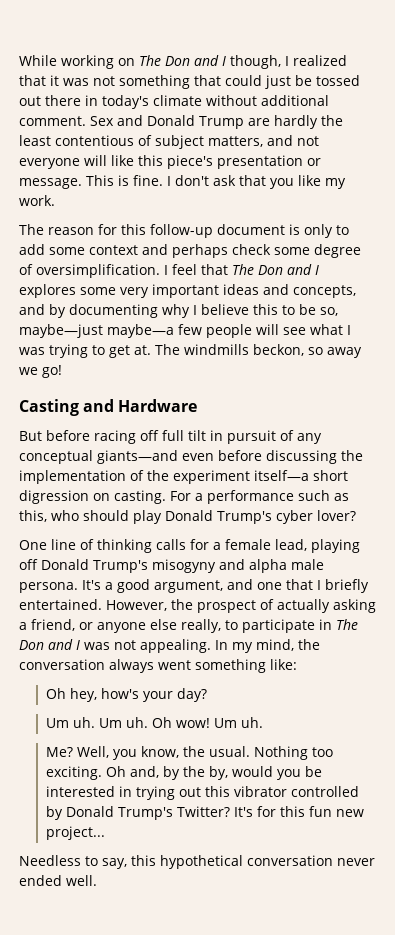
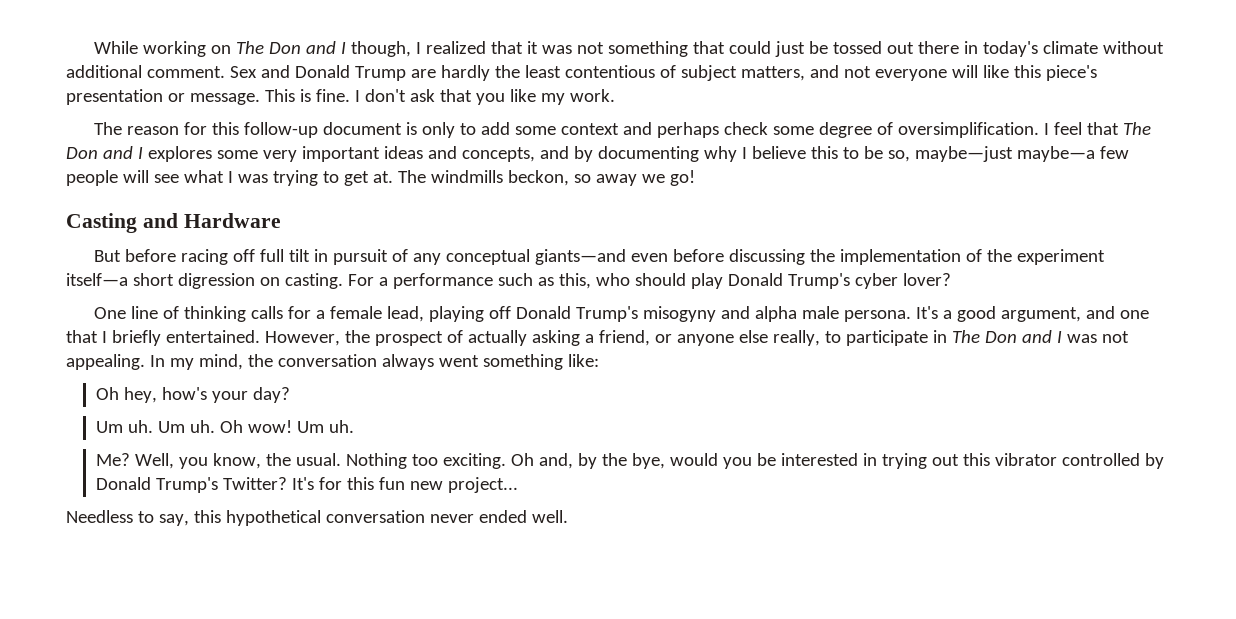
[208,766,228,780] by, -> [631,453,665,469] bye,

